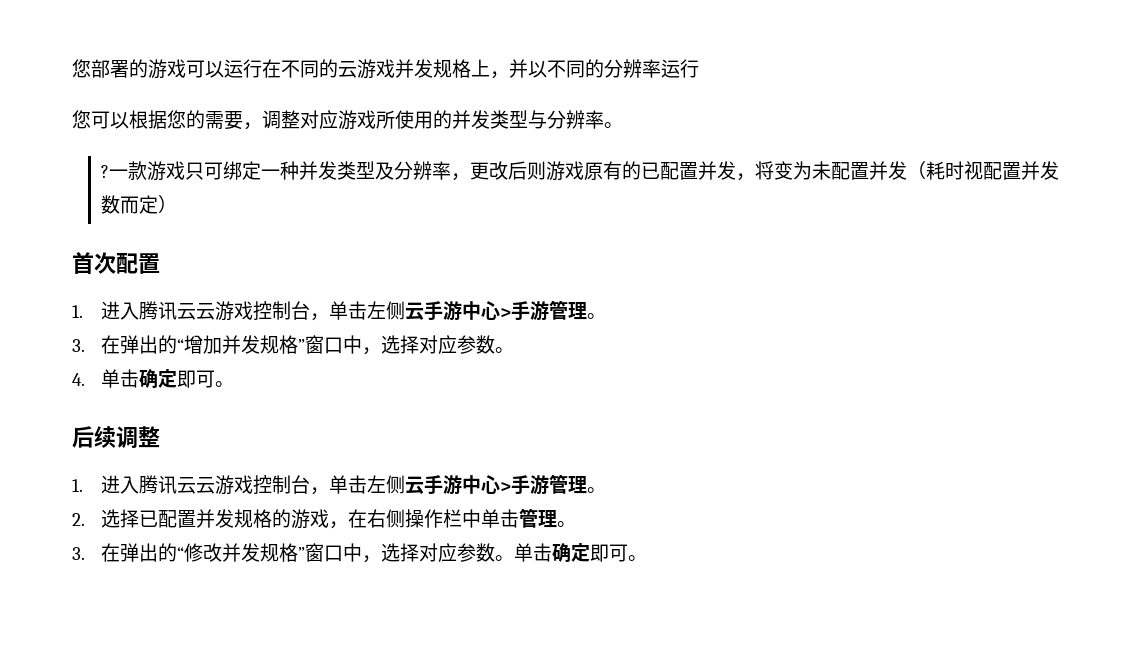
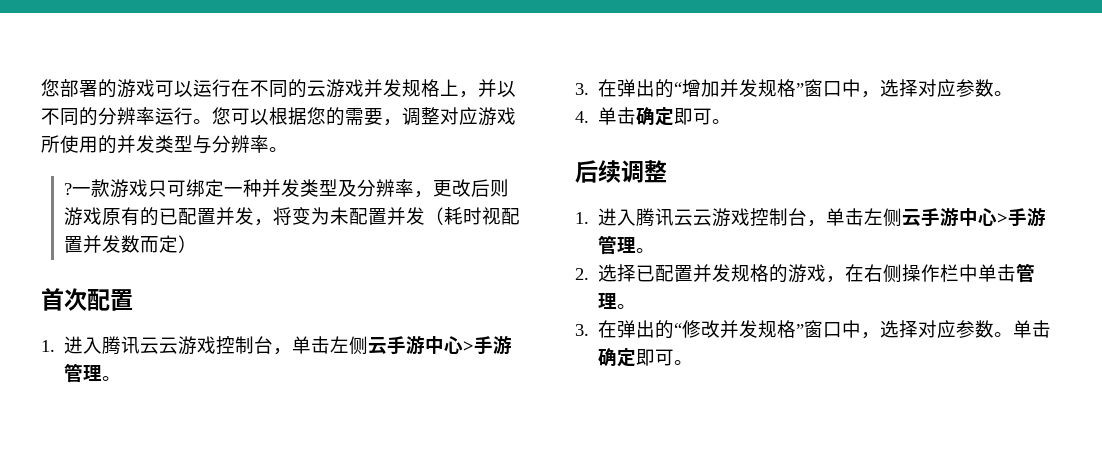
(699, 68) // -> [193,119,212,124] 。

